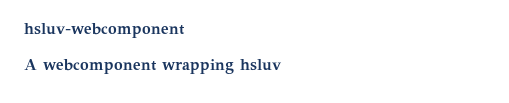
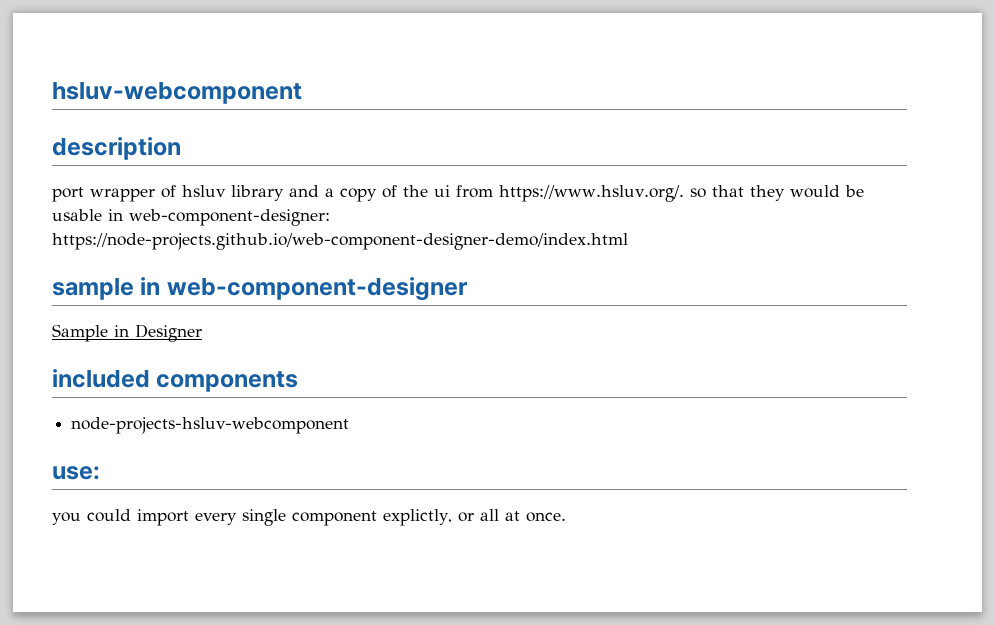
[24,59,282,74] A webcomponent wrapping hsluv -> [52,137,181,160] [52,185,864,202] [52,209,330,226] [52,233,628,250] [52,277,468,301] [52,324,202,342] [52,369,299,392] [71,417,350,434] [52,466,100,480] [52,509,566,526] description // port wrapper of hsluv library and a copy of the ui from https://www.hsluv.org/. so that they would be usable in web-component-designer: https://node-projects.github.io/web-component-designer-demo/index.html // sample in web-component-designer // Sample in Designer // included components // node-projects-hsluv-webcomponent // use: // you could import every single component explictly, or all at once.

